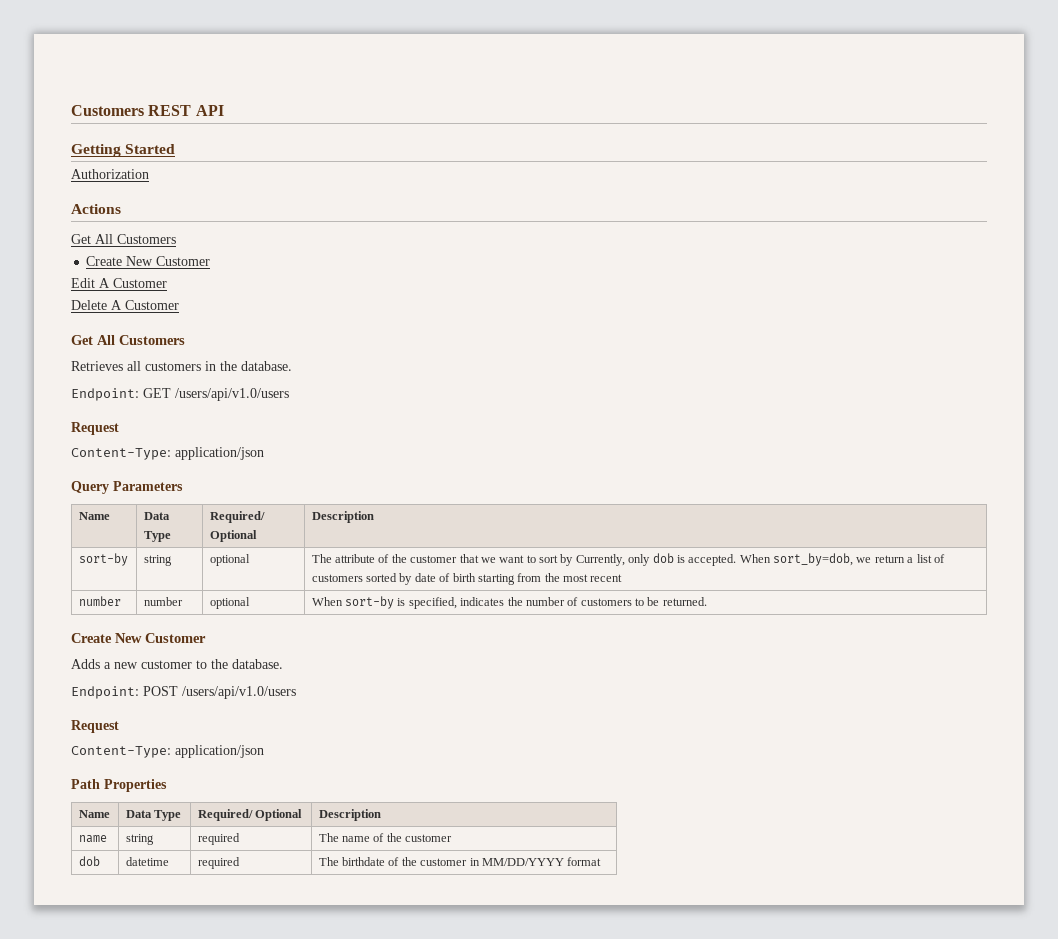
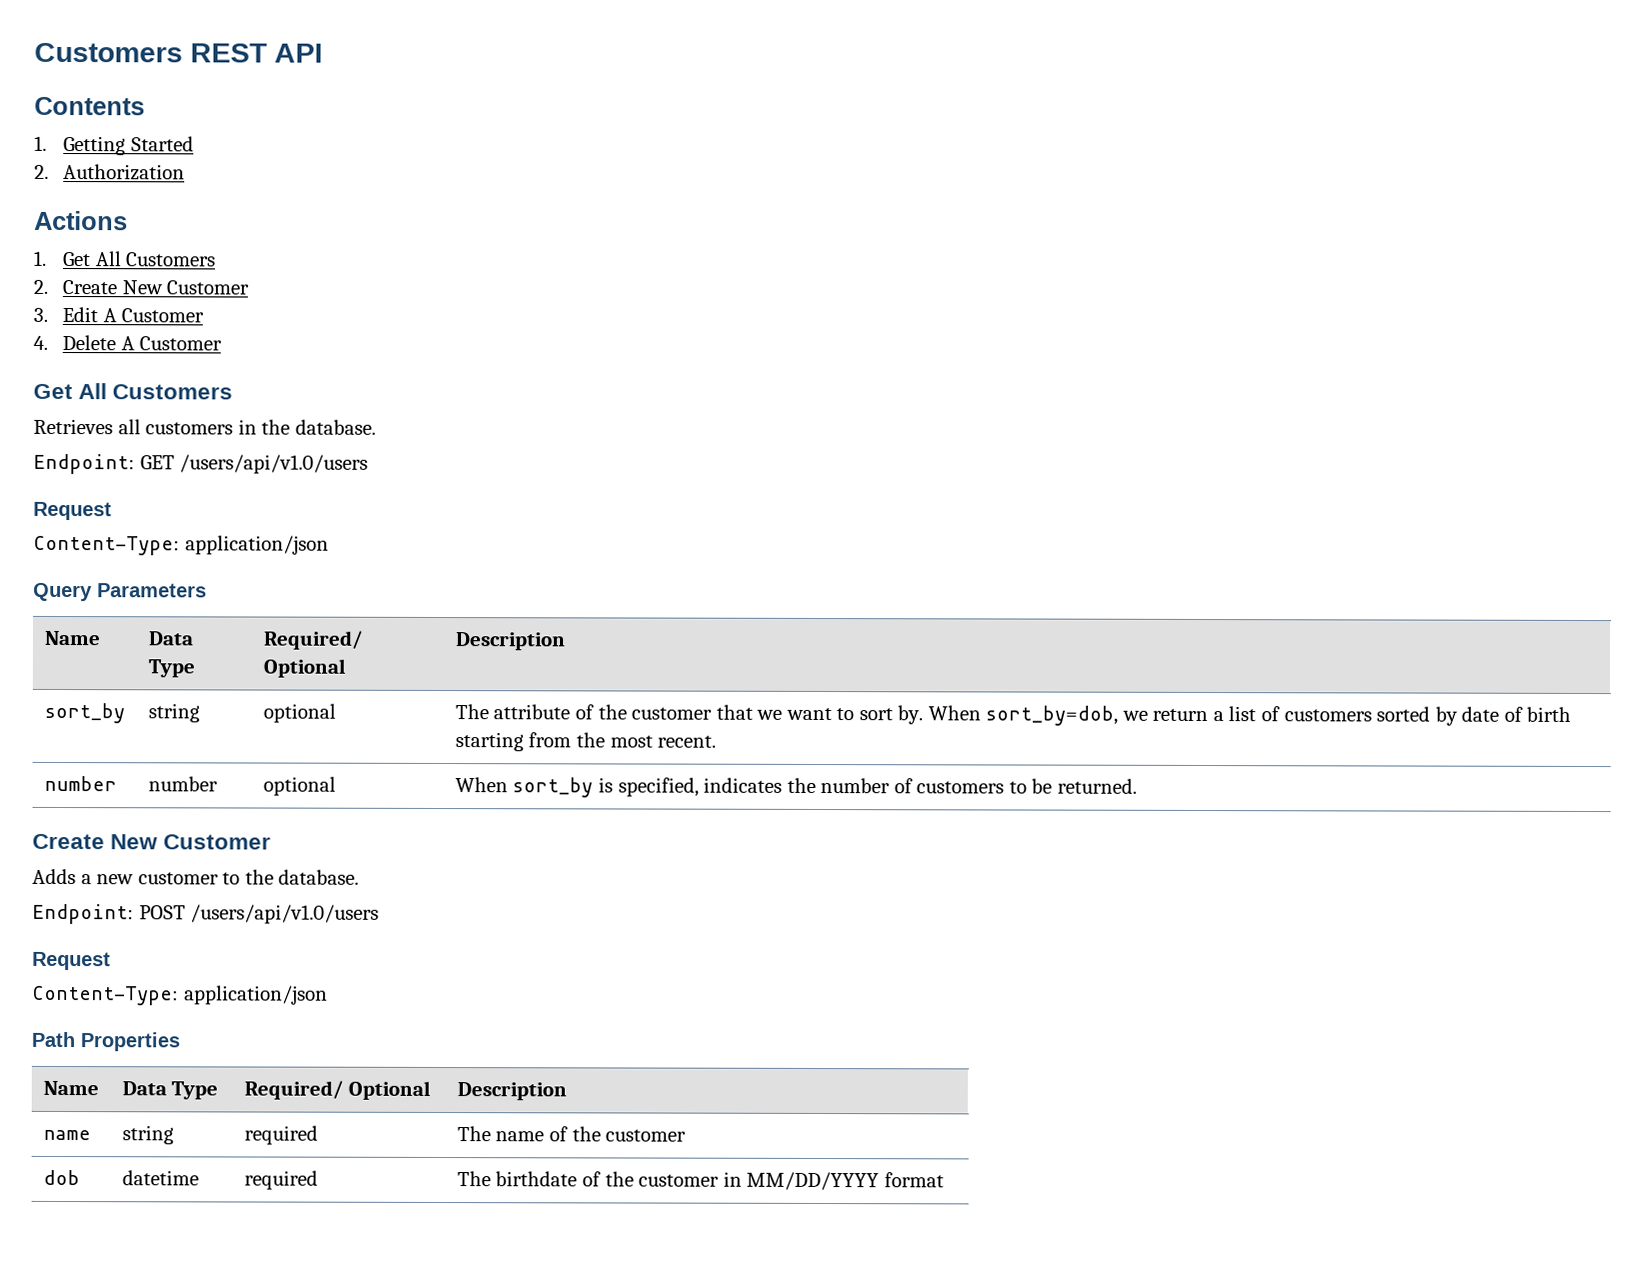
(224, 110) none -> [34,96,145,116] [34,135,47,151] Contents // 1.
(176, 149) none -> [34,164,49,179] 2.
[71,234,176,244] [86,256,211,266] Get All Customers // Create New Customer // -> [33,250,217,267] [33,279,250,295] [33,307,48,322] 1. Get All Customers // 2. Create New Customer // 3.
(167, 283) none -> [33,335,48,350] 4.
[78,553,128,566] sort-by -> [43,702,125,724] sort_by
[560,553,737,566] by Currently, only dob is accepted. -> [897,705,924,725] by.
[590,574,623,582] recent -> [657,735,717,748] recent.
[345,596,395,609] sort-by -> [512,777,594,798] sort_by

